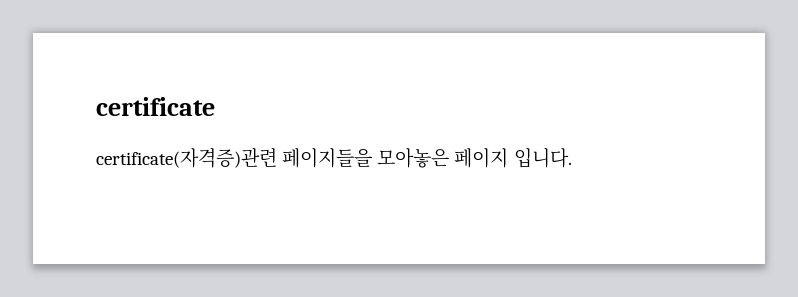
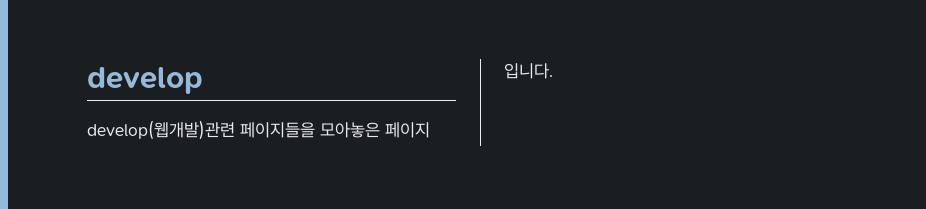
[96,97,215,116] [96,147,277,168] certificate // certificate(자격증)관련 -> [87,67,203,94] [87,120,235,140] develop // develop(웹개발)관련

